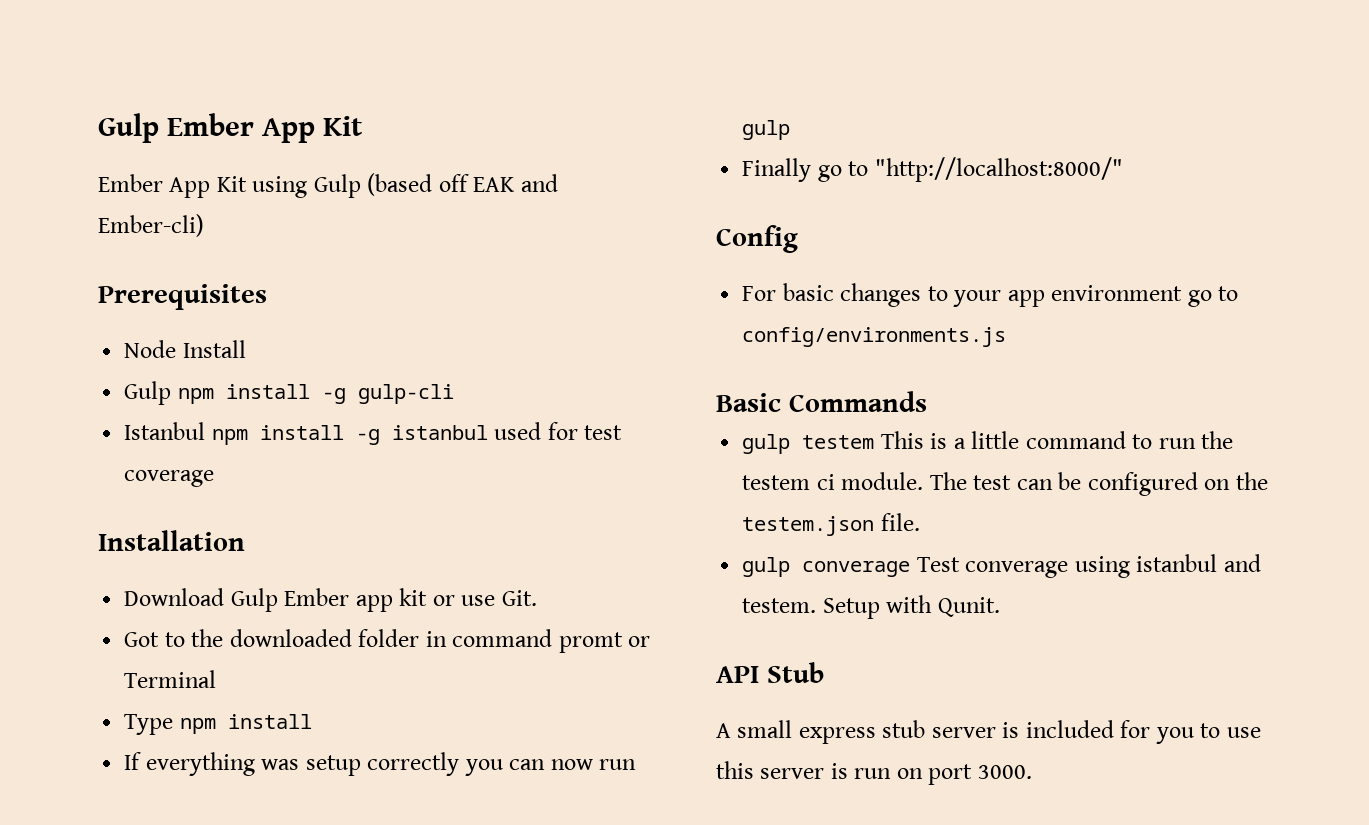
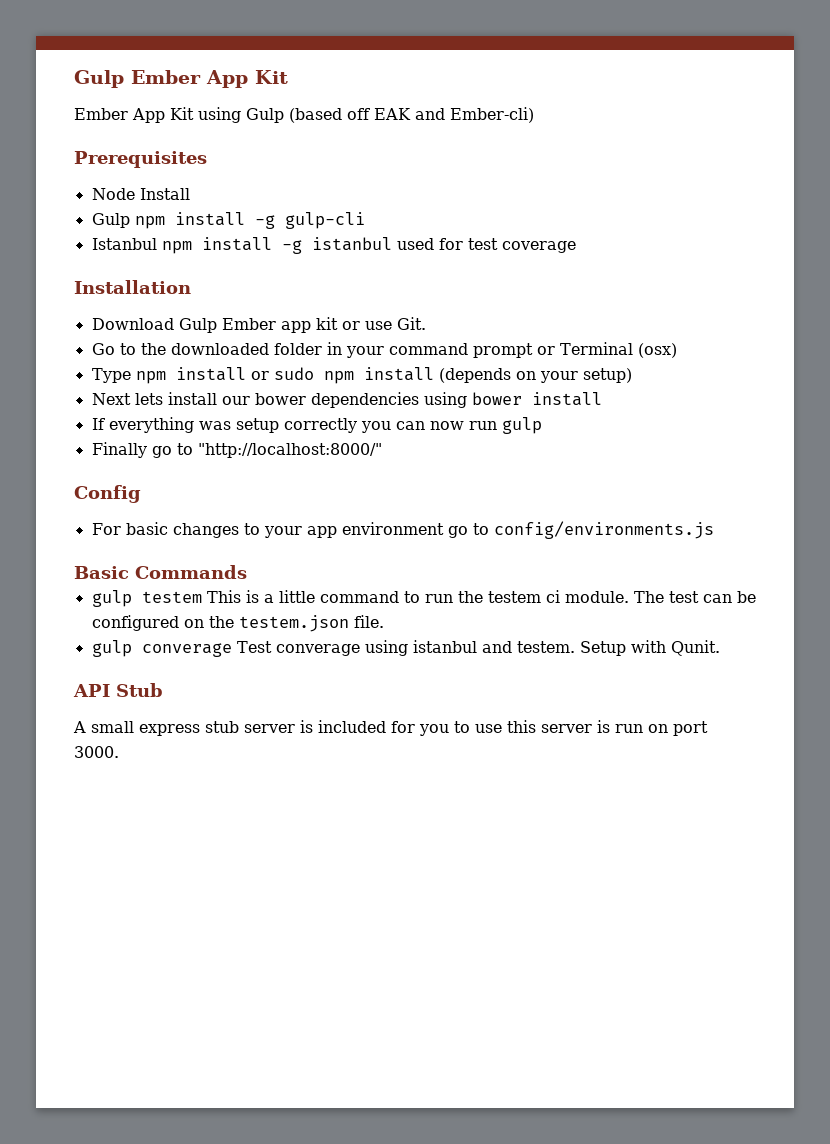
[124,632,160,647] Got -> [91,343,115,355] Go
[452,629,623,653] command promt -> [345,343,533,358] your command prompt
(217, 679) none -> [637,343,677,358] (osx)
(312, 721) none -> [250,367,632,384] [91,392,602,408] or sudo npm install (depends on your setup) // Next lets install our bower dependencies using bower install

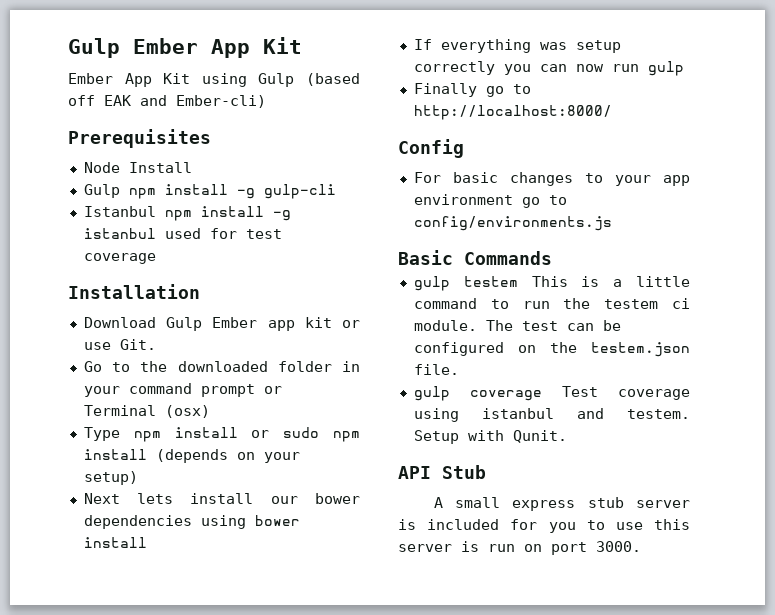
[197,443,382,458] "http://localhost:8000/" -> [413,105,612,120] http://localhost:8000/
[141,641,360,657] converage Test converage -> [469,386,690,401] coverage Test coverage

